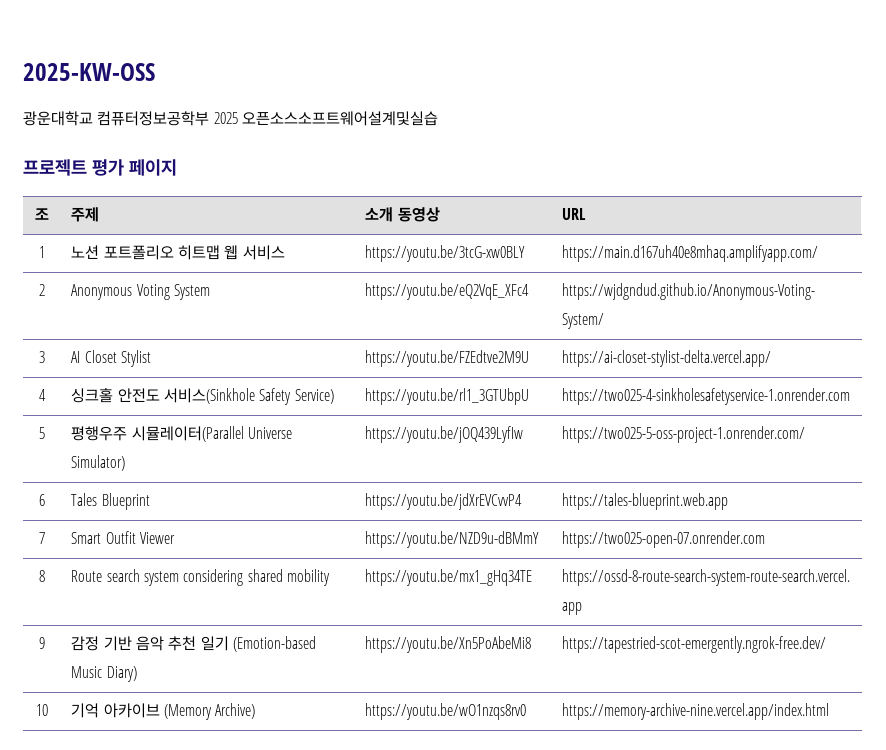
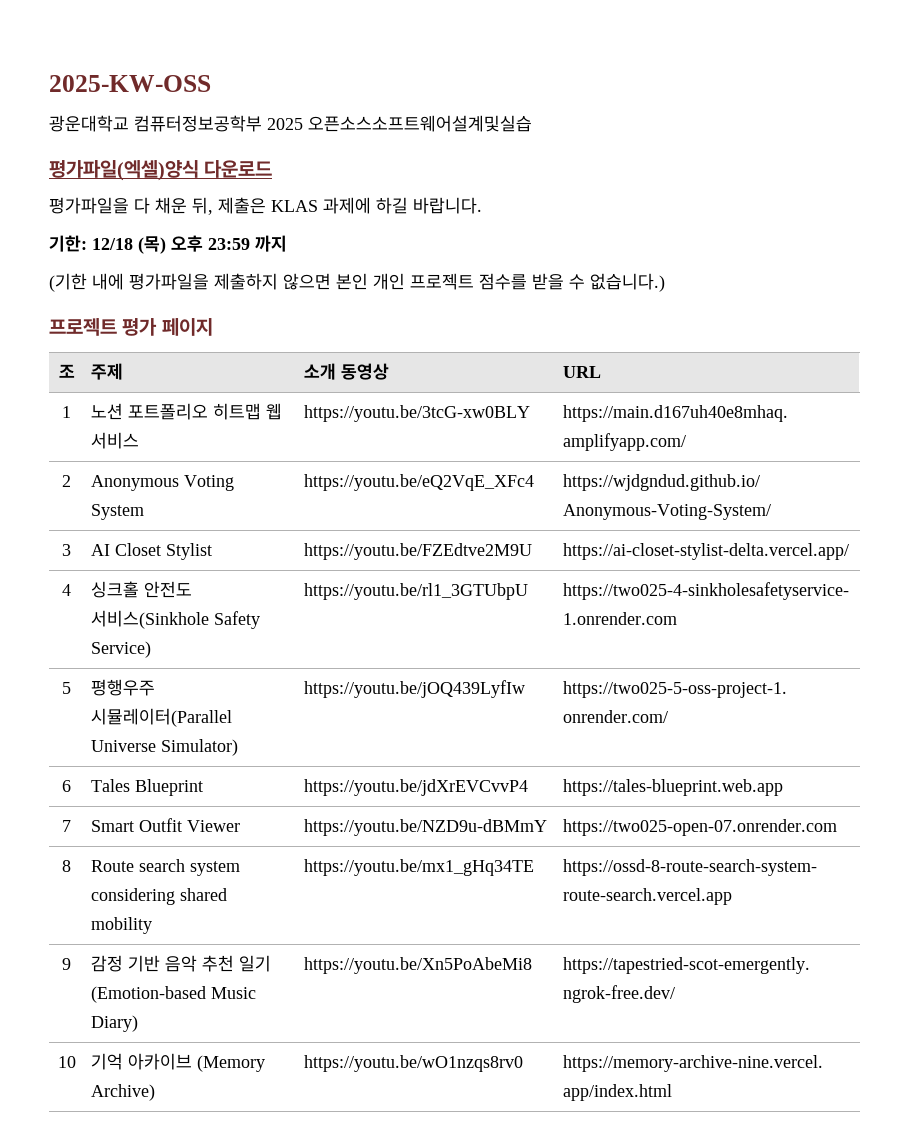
(438, 118) none -> [49,160,273,181] [49,197,482,215] [49,235,287,254] [49,273,665,292] // 평가파일(엑셀)양식 다운로드 // 평가파일을 다 채운 뒤, 제출은 KLAS 과제에 하길 바랍니다. // 기한: 12/18 (목) 오후 23:59 까지 // (기한 내에 평가파일을 제출하지 않으면 본인 개인 프로젝트 점수를 받을 수 없습니다.)

